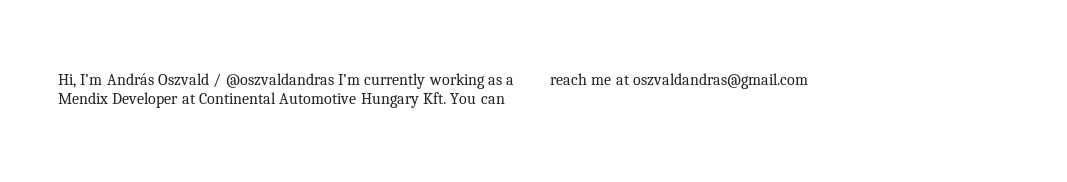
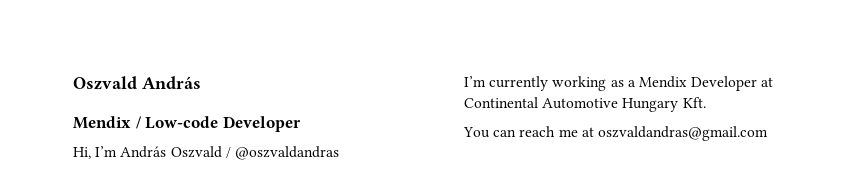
(58, 81) none -> [73,76,201,90] [73,116,301,132] Oszvald András // Mendix / Low-code Developer //
(334, 80) none -> (339, 153) //
(446, 98) none -> (706, 102) //

